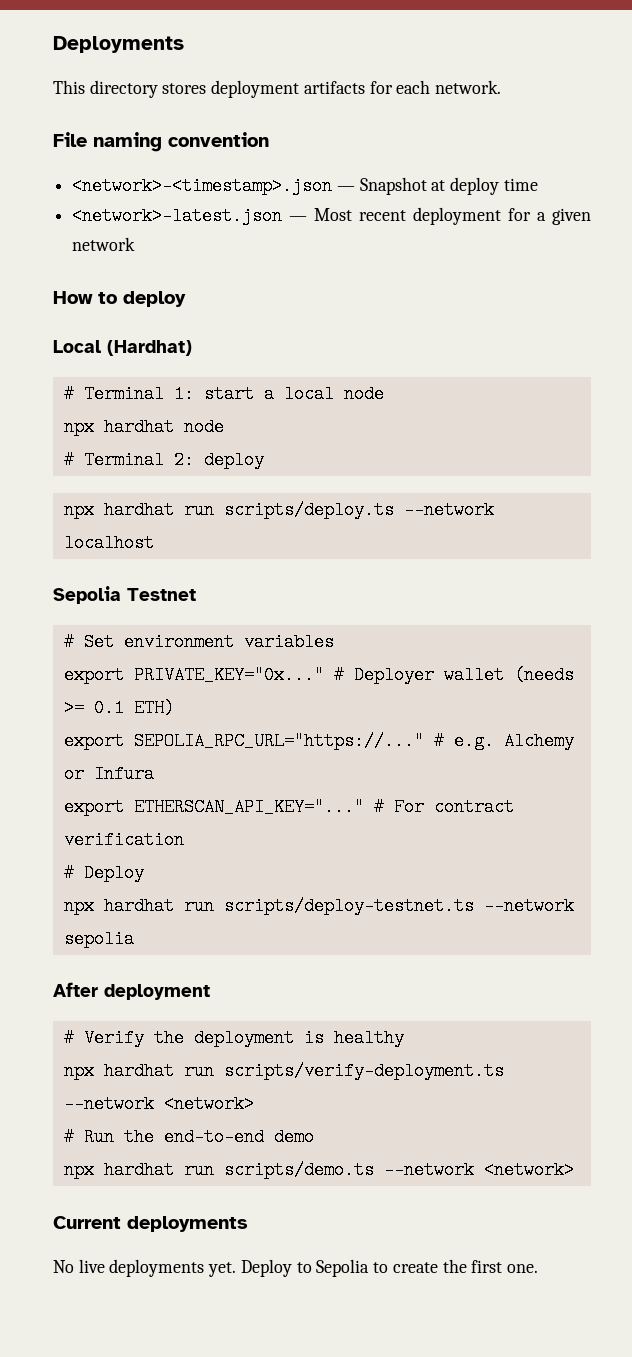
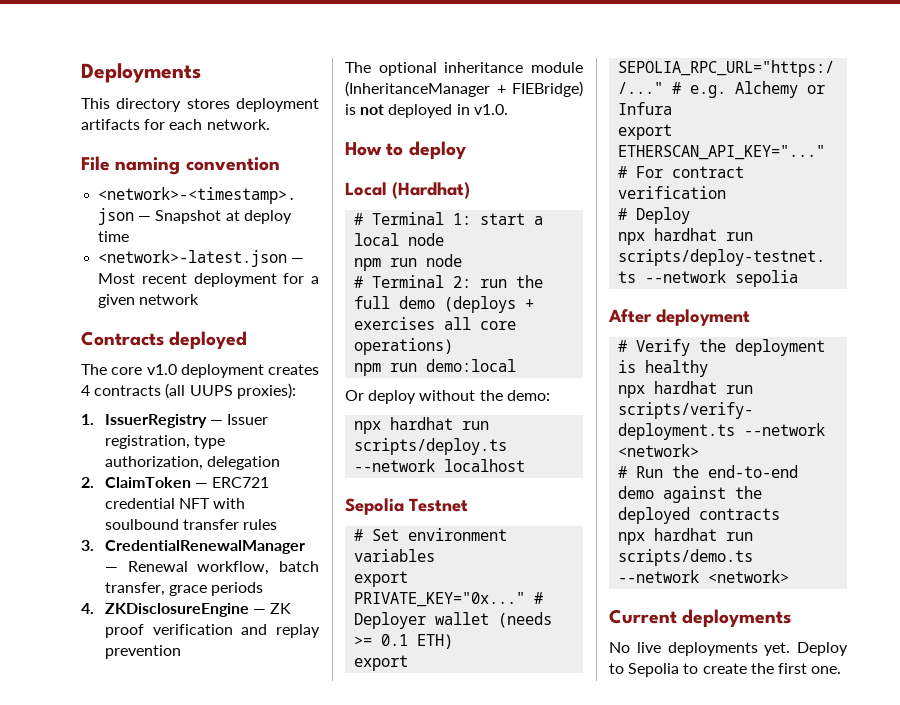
(136, 244) none -> [81,331,248,350] [81,364,319,378] [81,383,296,399] [81,414,269,428] [104,435,226,449] [104,456,281,470] [81,477,270,488] [104,498,246,509] [104,519,278,530] [81,540,305,554] [104,561,319,575] [104,582,264,596] [81,603,292,617] [104,624,320,638] [104,645,181,659] [345,62,583,76] [345,81,583,97] [345,104,508,118] // Contracts deployed // The core v1.0 deployment creates 4 contracts (all UUPS proxies): // 1. IssuerRegistry — Issuer registration, type authorization, delegation // 2. ClaimToken — ERC721 credential NFT with soulbound transfer rules // 3. CredentialRenewalManager — Renewal workflow, batch transfer, grace periods // 4. ZKDisclosureEngine — ZK proof verification and replay prevention // The optional inheritance module (InheritanceManager + FIEBridge) is not deployed in v1.0.
[63,418,174,436] npx hardhat -> [354,258,418,271] npm run
[203,451,264,469] deploy -> [480,275,544,288] [354,296,535,313] [354,317,517,330] [354,338,454,355] [354,359,517,376] [345,390,550,404] run the full demo (deploys + exercises all core operations) // npm run demo:local // Or deploy without the demo:
(314, 1137) none -> [663,486,763,503] [618,507,781,524] against the deployed contracts

